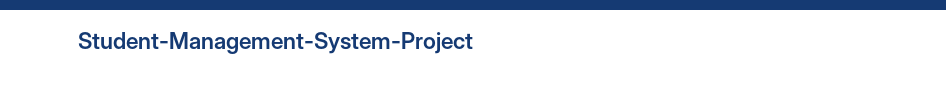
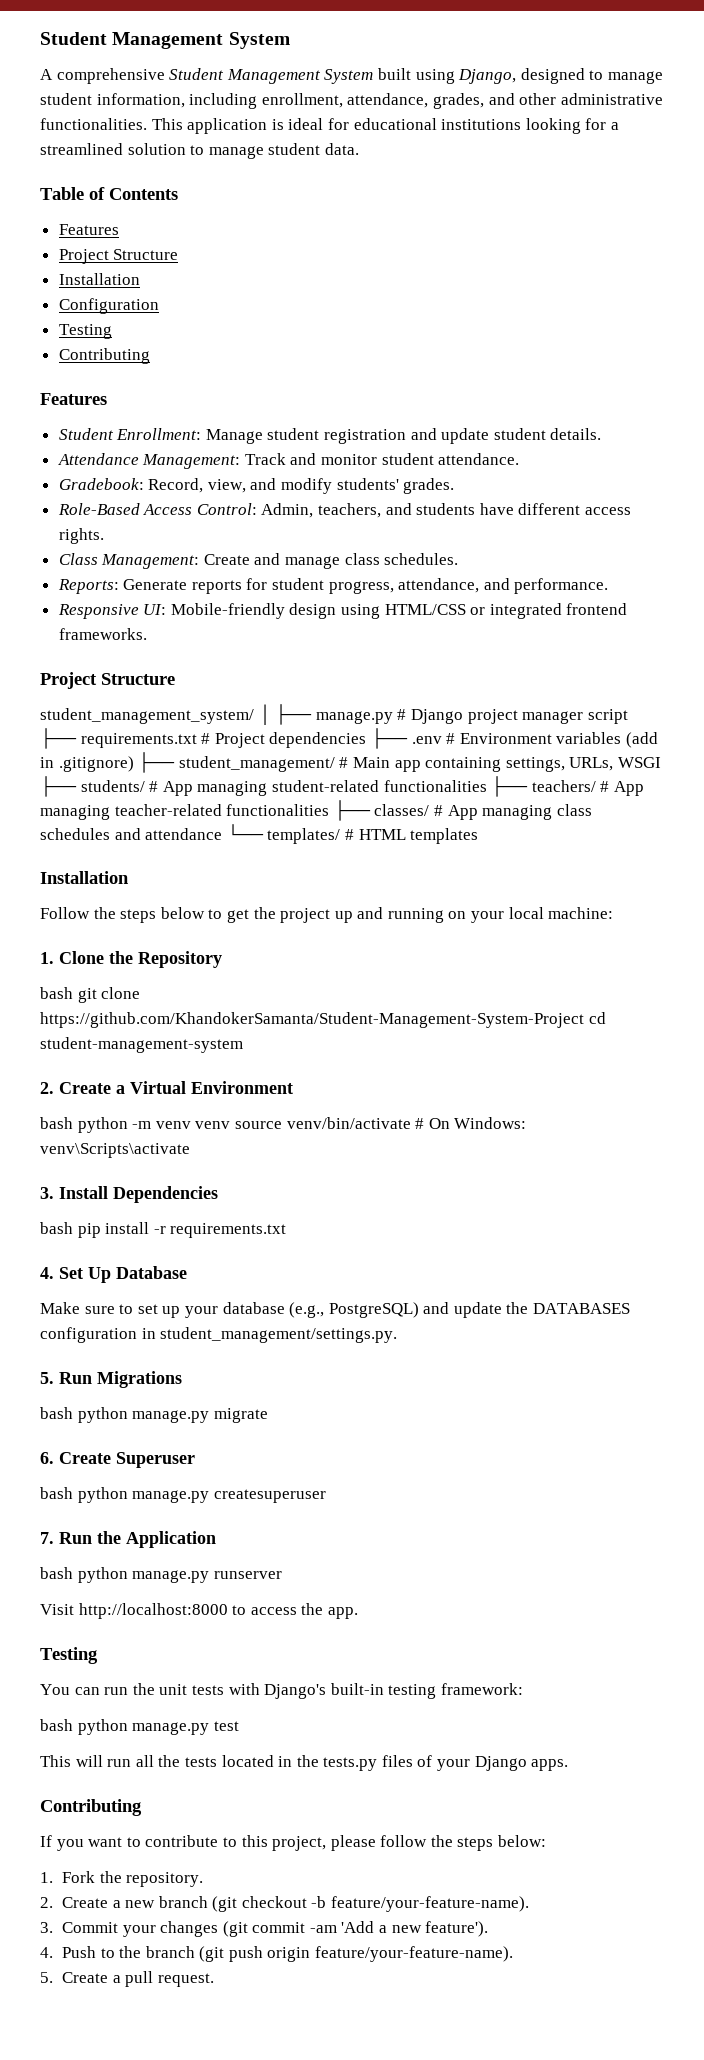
[78,32,473,54] Student-Management-System-Project -> [40,32,290,49] [40,68,663,84] [40,93,663,109] [40,118,619,134] [40,143,359,159] [40,187,178,200] [58,224,119,235] [58,249,179,264] [58,273,140,285] [58,298,159,314] [58,324,112,339] [58,348,150,364] [40,393,107,405] [58,428,602,444] [57,453,520,469] [58,478,455,494] [57,503,632,518] [58,528,104,544] [58,553,459,569] [57,578,609,594] [57,603,628,619] [58,628,147,640] [40,672,175,689] [40,704,628,725] [40,728,658,749] [40,752,661,773] [40,776,644,797] [40,800,592,821] [40,824,479,844] [40,871,129,884] [40,907,614,923] [40,951,222,968] [40,987,141,1003] [40,1012,606,1028] [40,1037,243,1053] [40,1081,293,1094] [40,1117,527,1133] [40,1143,190,1158] [40,1186,218,1203] [40,1222,287,1238] [40,1266,187,1283] [40,1302,631,1318] [40,1327,398,1343] [40,1371,182,1388] [40,1407,268,1423] [40,1452,195,1468] [40,1487,326,1503] [40,1531,216,1548] [40,1567,282,1583] [40,1603,358,1619] [40,1647,98,1664] [40,1683,523,1699] [40,1719,239,1735] [40,1755,569,1771] [40,1799,142,1816] [40,1835,547,1851] [40,1871,204,1887] [40,1896,530,1912] [40,1921,489,1937] [40,1946,514,1962] [40,1971,214,1987] Student Management System // A comprehensive Student Management System built using Django, designed to manage student information, including enrollment, attendance, grades, and other administrative functionalities. This application is ideal for educational institutions looking for a streamlined solution to manage student data. // Table of Contents // Features // Project Structure // Installation // Configuration // Testing // Contributing // Features // Student Enrollment: Manage student registration and update student details. // Attendance Management: Track and monitor student attendance. // Gradebook: Record, view, and modify students' grades. // Role-Based Access Control: Admin, teachers, and students have different access rights. // Class Management: Create and manage class schedules. // Reports: Generate reports for student progress, attendance, and performance. // Responsive UI: Mobile-friendly design using HTML/CSS or integrated frontend frameworks. // Project Structure // student_management_system/ │ ├── manage.py # Django project manager script ├── requirements.txt # Project dependencies ├── .env # Environment variables (add in .gitignore) ├── student_management/ # Main app containing settings, URLs, WSGI ├── students/ # App managing student-related functionalities ├── teachers/ # App managing teacher-related functionalities ├── classes/ # App managing class schedules and attendance └── templates/ # HTML templates // Installation // Follow the steps below to get the project up and running on your local machine: // 1. Clone the Repository // bash git clone https://github.com/KhandokerSamanta/Student-Management-System-Project cd student-management-system // 2. Create a Virtual Environment // bash python -m venv venv source venv/bin/activate # On Windows: venv\Scripts\activate // 3. Install Dependencies // bash pip install -r requirements.txt // 4. Set Up Database // Make sure to set up your database (e.g., PostgreSQL) and update the DATABASES configuration in student_management/settings.py. // 5. Run Migrations // bash python manage.py migrate // 6. Create Superuser // bash python manage.py createsuperuser // 7. Run the Application // bash python manage.py runserver // Visit http://localhost:8000 to access the app. // Testing // You can run the unit tests with Django's built-in testing framework: // bash python manage.py test // This will run all the tests located in the tests.py files of your Django apps. // Contributing // If you want to contribute to this project, please follow the steps below: // 1. Fork the repository. // 2. Create a new branch (git checkout -b feature/your-feature-name). // 3. Commit your changes (git commit -am 'Add a new feature'). // 4. Push to the branch (git push origin feature/your-feature-name). // 5. Create a pull request.

